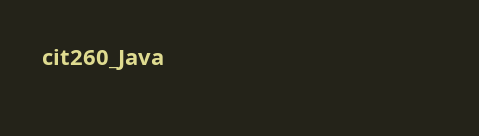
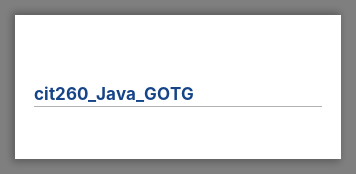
[42,49,164,70] cit260_Java -> [34,86,194,102] cit260_Java_GOTG

